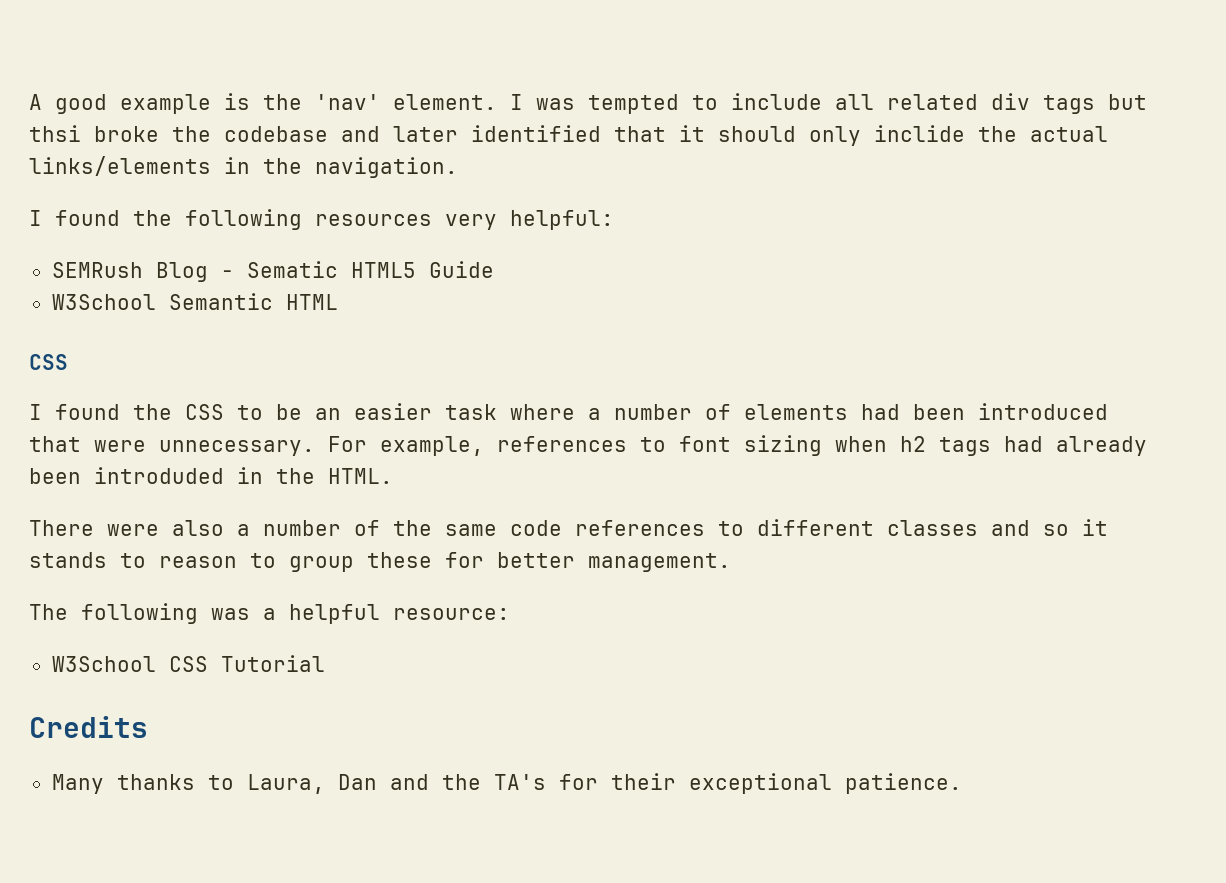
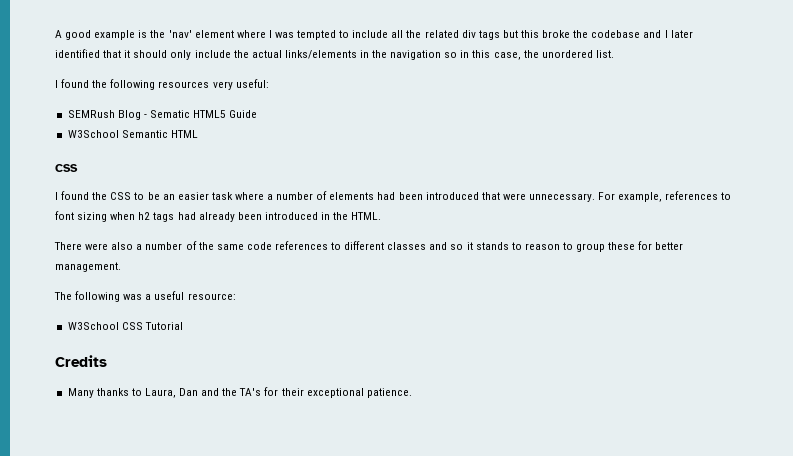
[393,94,497,110] element. -> [194,30,266,38] element where
(874, 102) none -> [406,30,422,38] the
[29,125,81,142] thsi -> [520,30,539,38] this
(380, 134) none -> [664,30,668,38] I
[874,125,965,142] inclide -> [194,50,231,58] include
[315,157,458,178] navigation. -> [390,50,614,60] navigation so in this case, the unordered list.
[510,210,614,230] helpful: -> [235,79,269,88] useful:
[94,467,224,484] introduded -> [264,212,318,220] introduced
[289,604,380,624] helpful -> [154,291,185,300] useful

